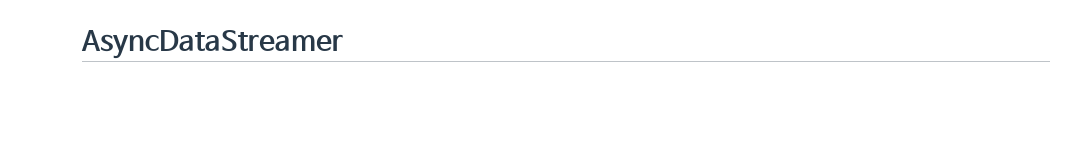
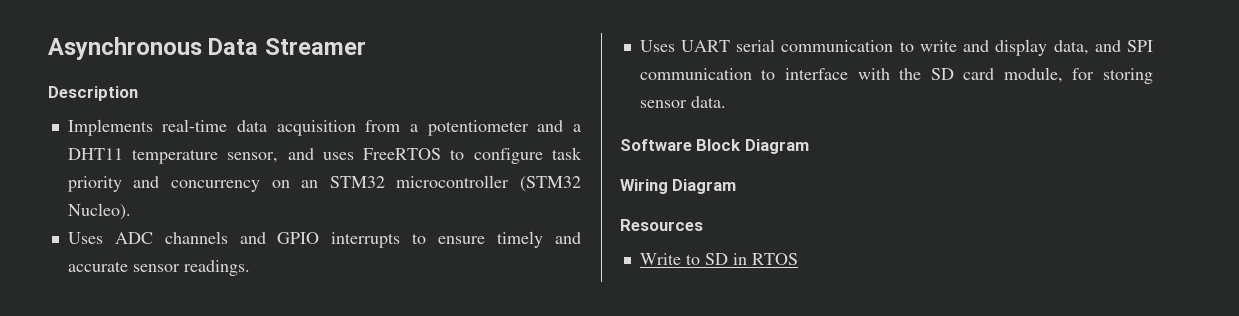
[81,30,343,59] AsyncDataStreamer -> [48,37,366,60] [48,86,138,101] [67,119,581,136] [67,147,582,164] [67,175,581,192] [67,203,131,220] [67,231,581,248] [67,260,250,276] [639,39,1154,56] [639,67,1153,84] [639,96,726,108] [620,139,809,154] [620,179,737,194] [620,219,703,231] [639,253,798,265] Asynchronous Data Streamer // Description // Implements real-time data acquisition from a potentiometer and a DHT11 temperature sensor, and uses FreeRTOS to configure task priority and concurrency on an STM32 microcontroller (STM32 Nucleo). // Uses ADC channels and GPIO interrupts to ensure timely and accurate sensor readings. // Uses UART serial communication to write and display data, and SPI communication to interface with the SD card module, for storing sensor data. // Software Block Diagram // Wiring Diagram // Resources // Write to SD in RTOS

